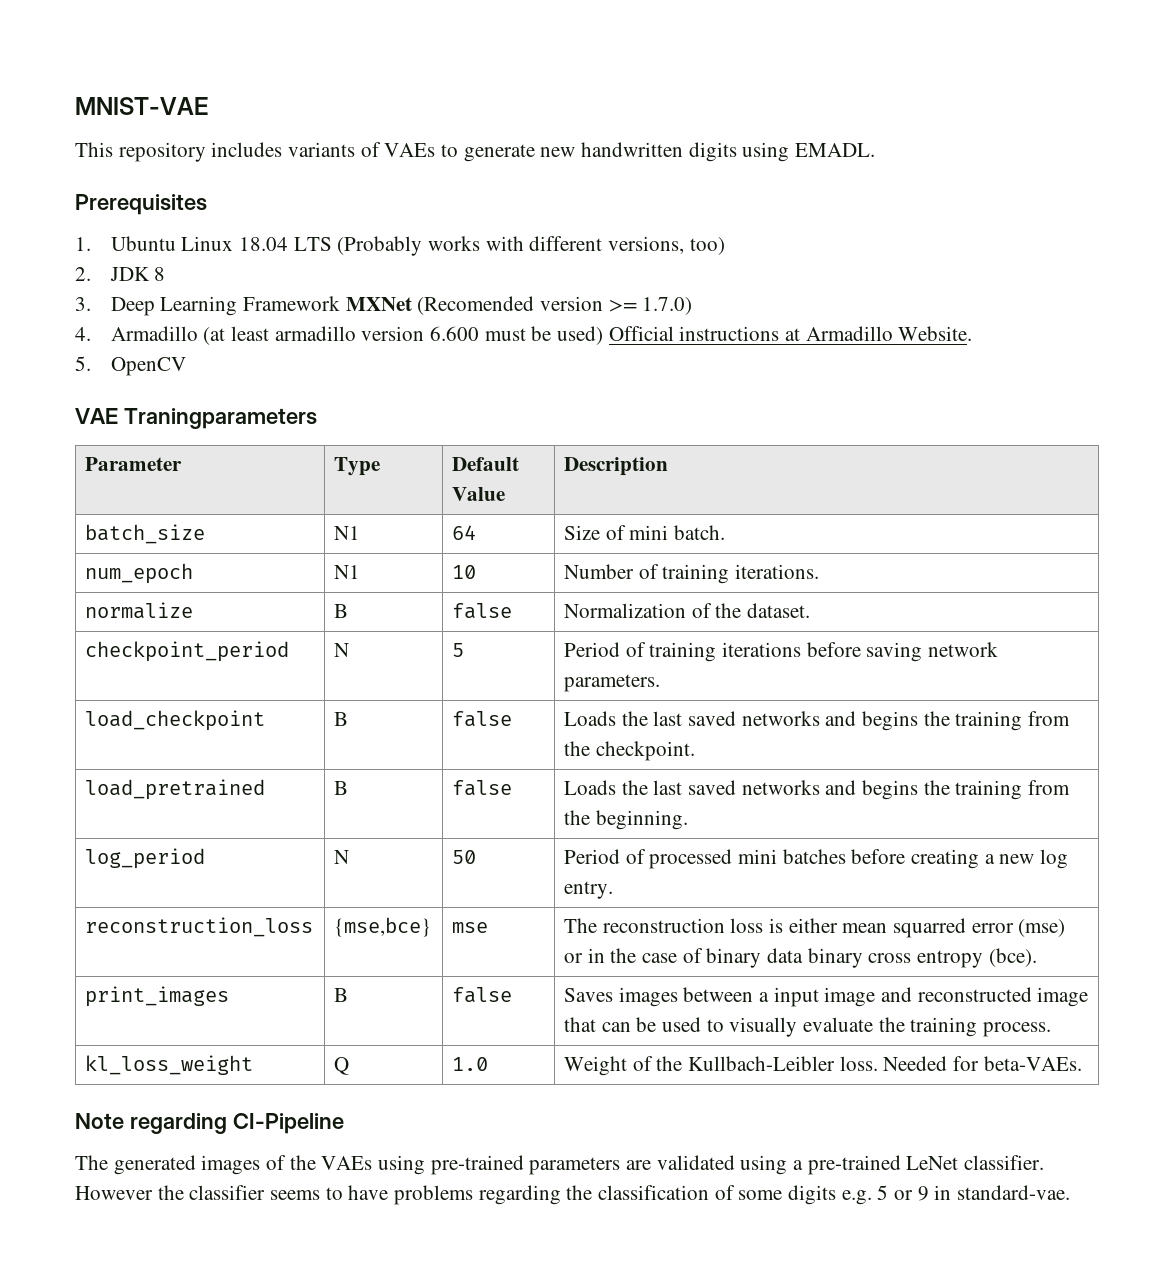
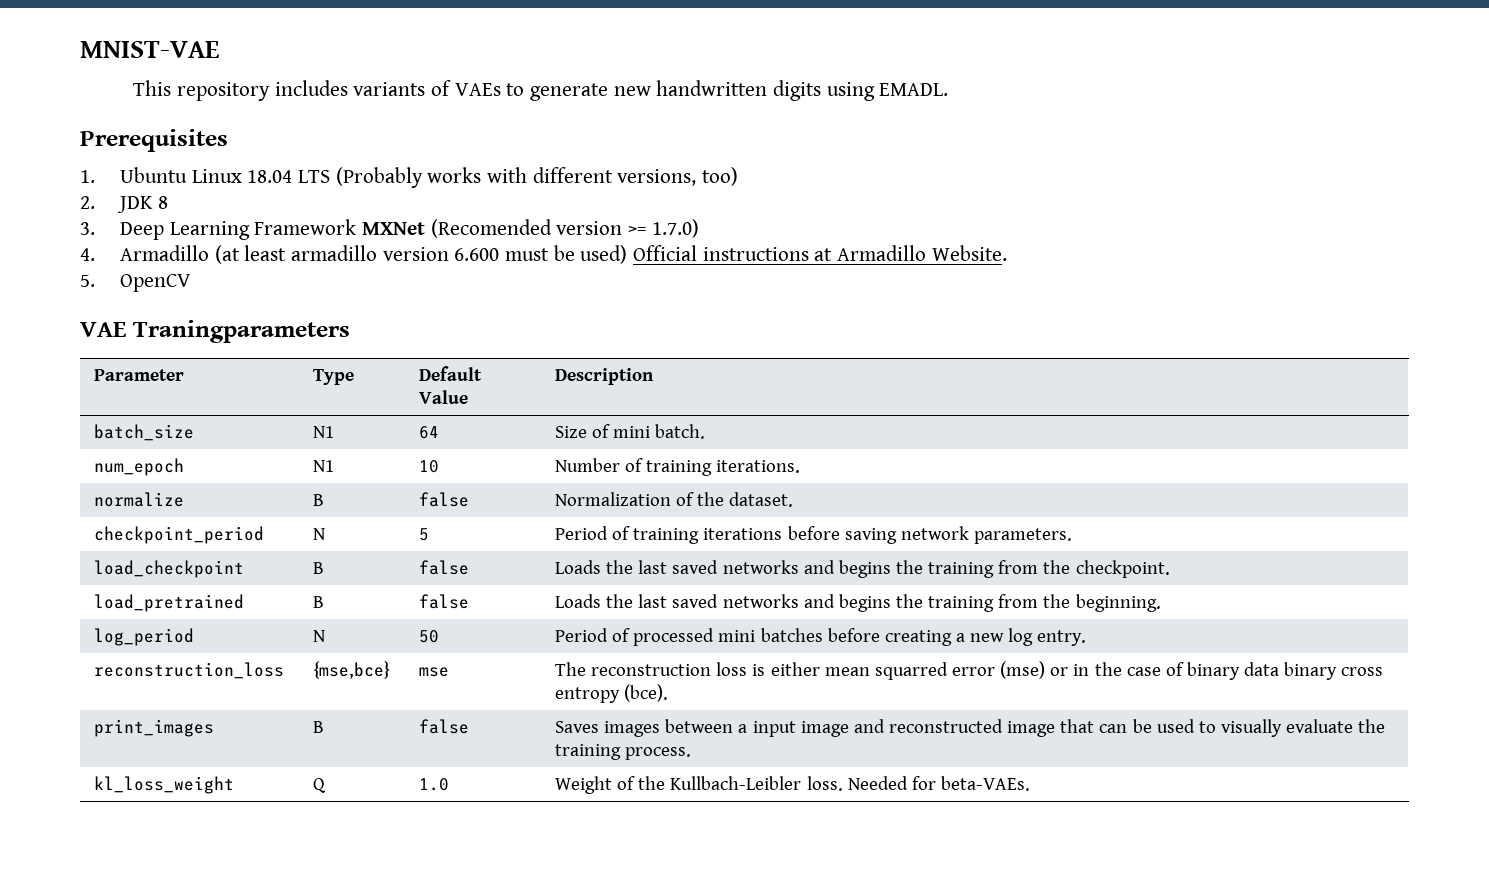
[75,1113,344,1134] [75,1155,1045,1175] [75,1185,1071,1205] // Note regarding CI-Pipeline // The generated images of the VAEs using pre-trained parameters are validated using a pre-trained LeNet classifier. However the classifier seems to have problems regarding the classification of some digits e.g. 5 or 9 in standard-vae. -> (1030, 783) none

